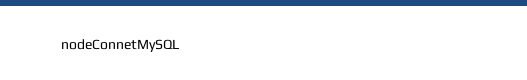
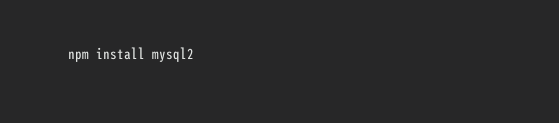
[61,39,179,52] nodeConnetMySQL -> [68,47,194,62] npm install mysql2

